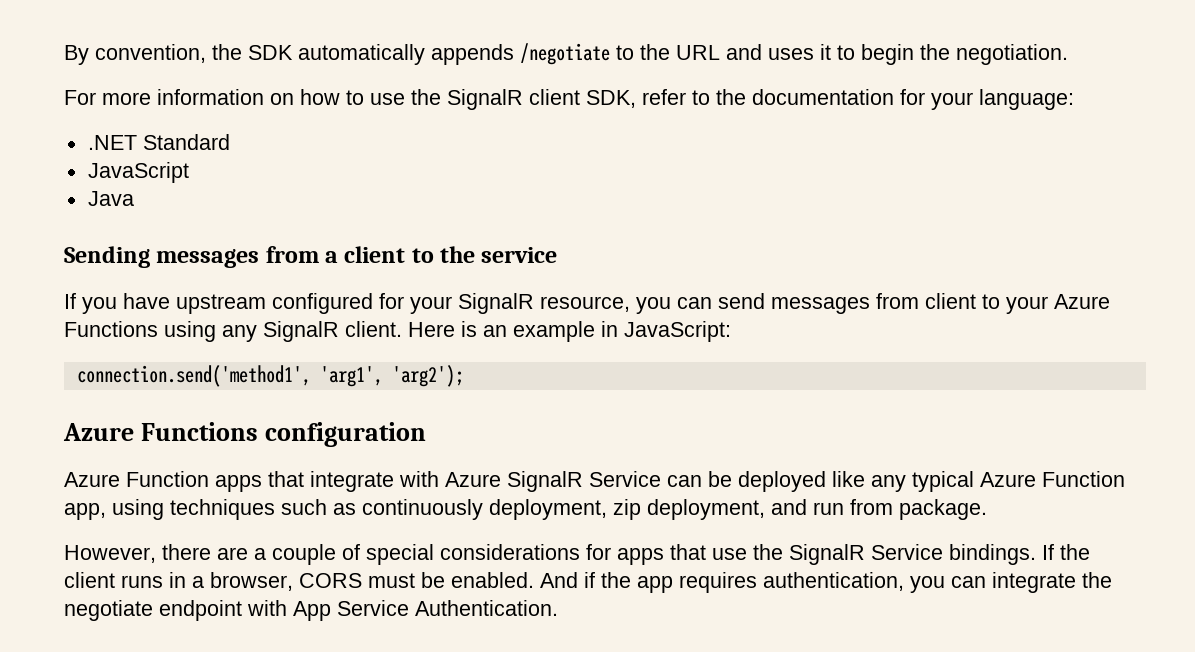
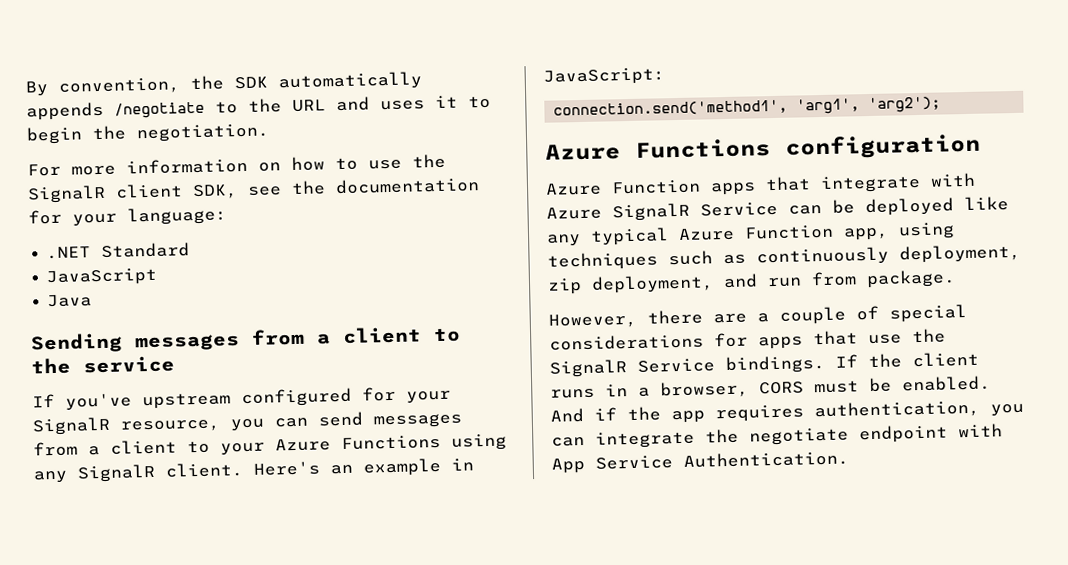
[642,89,710,105] refer to -> [247,186,282,196] see
[82,293,170,314] you have -> [65,393,132,411] you've
(919, 301) none -> [88,446,100,456] a
[408,321,477,337] Here is -> [253,461,320,476] Here's

